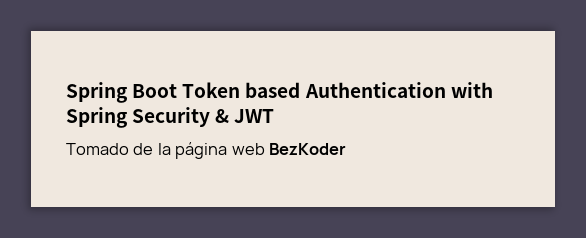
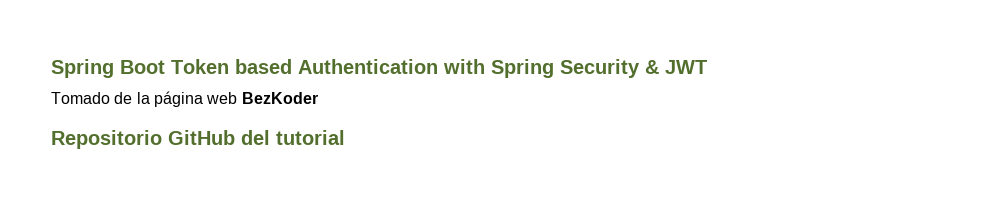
(347, 149) none -> [51,130,345,149] // Repositorio GitHub del tutorial

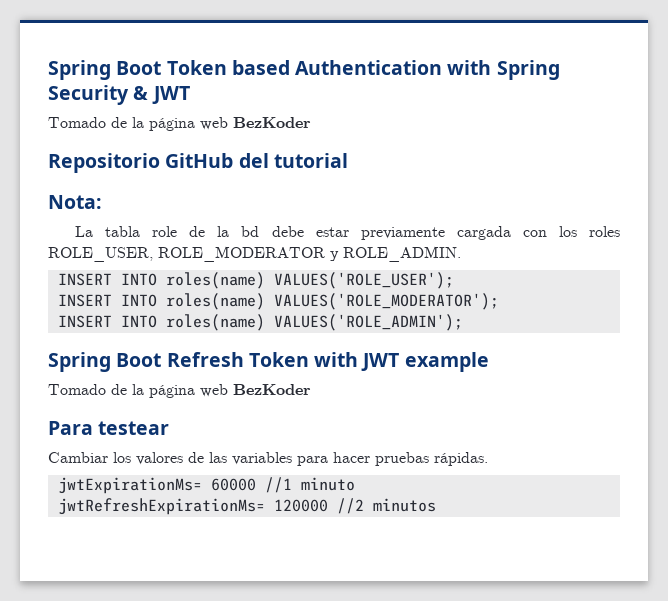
(345, 137) none -> [48,195,102,209] [75,226,620,240] [48,246,461,262] [57,272,454,289] [57,293,499,310] [57,314,463,331] [48,352,489,372] [48,384,311,398] [48,421,170,435] [48,452,488,466] [57,477,355,494] [57,498,436,515] // Nota: // La tabla role de la bd debe estar previamente cargada con los roles ROLE_USER, ROLE_MODERATOR y ROLE_ADMIN. // INSERT INTO roles(name) VALUES('ROLE_USER'); // INSERT INTO roles(name) VALUES('ROLE_MODERATOR'); // INSERT INTO roles(name) VALUES('ROLE_ADMIN'); // Spring Boot Refresh Token with JWT example // Tomado de la página web BezKoder // Para testear // Cambiar los valores de las variables para hacer pruebas rápidas. // jwtExpirationMs= 60000 //1 minuto // jwtRefreshExpirationMs= 120000 //2 minutos

